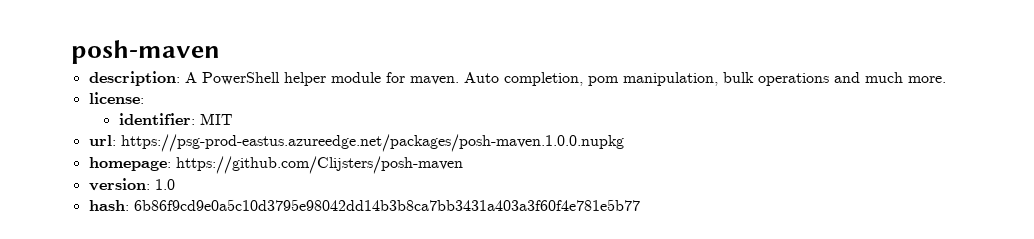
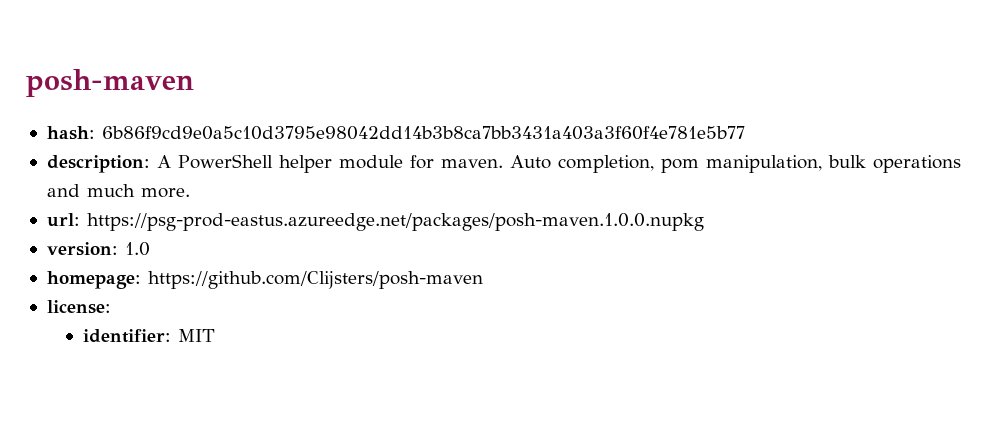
(220, 52) none -> [46,126,745,140] // hash: 6b86f9cd9e0a5c10d3795e98042dd14b3b8ca7bb3431a403a3f60f4e781e5b77
[88,92,144,104] [118,113,233,125] [88,134,624,152] [88,156,463,174] [88,178,175,191] [88,199,640,211] license: // identifier: MIT // url: https://psg-prod-eastus.azureedge.net/packages/posh-maven.1.0.0.nupkg // homepage: https://github.com/Clijsters/posh-maven // version: 1.0 // hash: 6b86f9cd9e0a5c10d3795e98042dd14b3b8ca7bb3431a403a3f60f4e781e5b77 -> [46,213,704,231] [46,242,150,256] [46,271,483,289] [46,300,111,314] [82,329,215,343] url: https://psg-prod-eastus.azureedge.net/packages/posh-maven.1.0.0.nupkg // version: 1.0 // homepage: https://github.com/Clijsters/posh-maven // license: // identifier: MIT

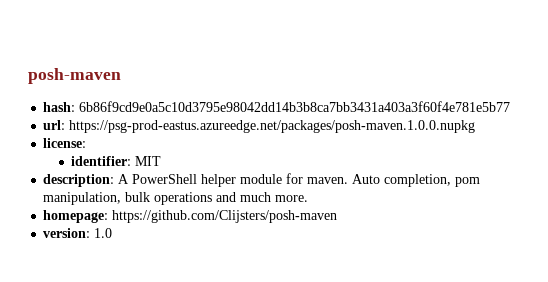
(745, 133) none -> [43,120,476,133] [43,138,87,148] [71,156,162,166] // url: https://psg-prod-eastus.azureedge.net/packages/posh-maven.1.0.0.nupkg // license: // identifier: MIT
[46,213,704,231] url: https://psg-prod-eastus.azureedge.net/packages/posh-maven.1.0.0.nupkg -> [43,210,338,223] homepage: https://github.com/Clijsters/posh-maven
[46,271,483,289] [46,300,111,314] [82,329,215,343] // homepage: https://github.com/Clijsters/posh-maven // license: // identifier: MIT -> (113, 233) none

